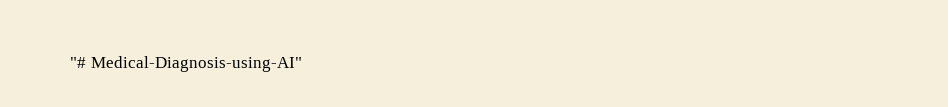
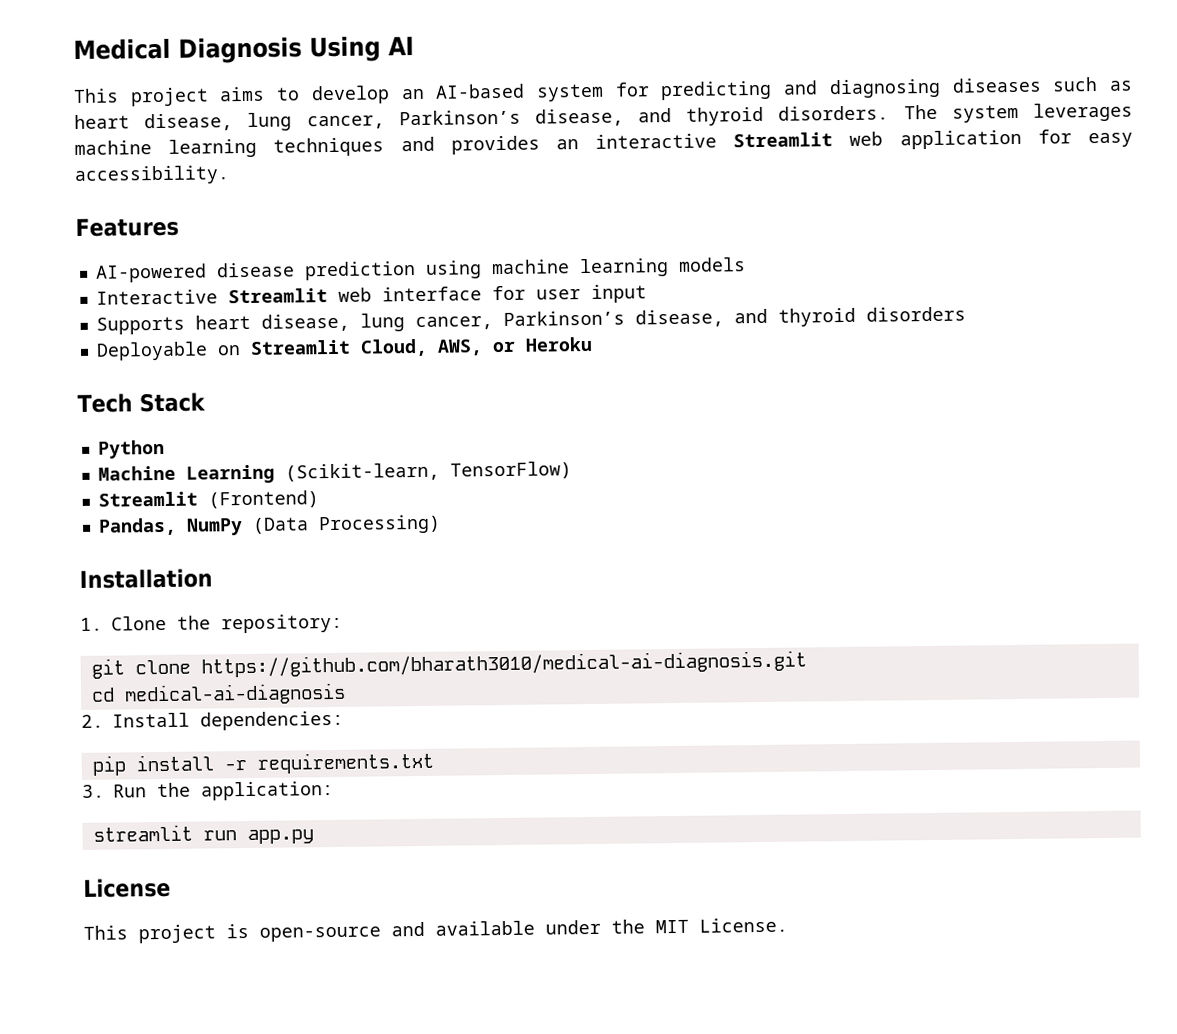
[70,56,302,72] "# Medical-Diagnosis-using-AI" -> [73,36,414,64] [73,77,1133,107] [74,102,1133,132] [74,129,1133,158] [74,165,230,185] [75,217,179,237] [95,257,746,283] [95,284,647,305] [95,306,966,335] [95,336,593,361] [77,392,206,413] [97,439,165,459] [97,461,572,484] [97,490,319,509] [97,514,441,536] [79,568,213,589] [80,613,343,634] [90,650,807,679] [90,682,346,706] [81,710,344,731] [91,751,434,776] [82,781,334,801] [92,824,314,845] [83,877,171,898] [83,917,788,944] Medical Diagnosis Using AI // This project aims to develop an AI-based system for predicting and diagnosing diseases such as heart disease, lung cancer, Parkinson’s disease, and thyroid disorders. The system leverages machine learning techniques and provides an interactive Streamlit web application for easy accessibility. // Features // AI-powered disease prediction using machine learning models // Interactive Streamlit web interface for user input // Supports heart disease, lung cancer, Parkinson’s disease, and thyroid disorders // Deployable on Streamlit Cloud, AWS, or Heroku // Tech Stack // Python // Machine Learning (Scikit-learn, TensorFlow) // Streamlit (Frontend) // Pandas, NumPy (Data Processing) // Installation // 1. Clone the repository: // git clone https://github.com/bharath3010/medical-ai-diagnosis.git // cd medical-ai-diagnosis // 2. Install dependencies: // pip install -r requirements.txt // 3. Run the application: // streamlit run app.py // License // This project is open-source and available under the MIT License.

